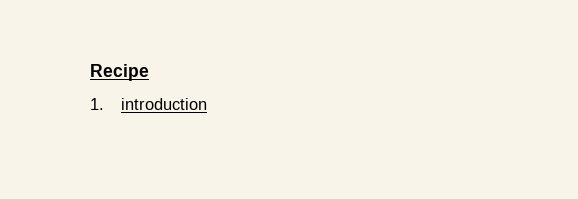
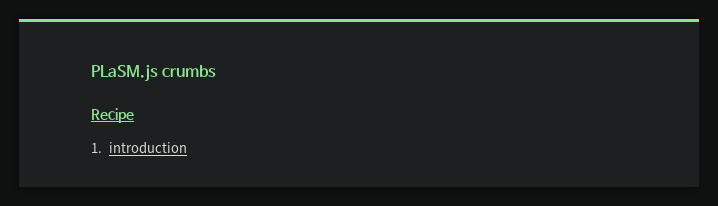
(90, 72) none -> [91,64,217,82] PLaSM.js crumbs //

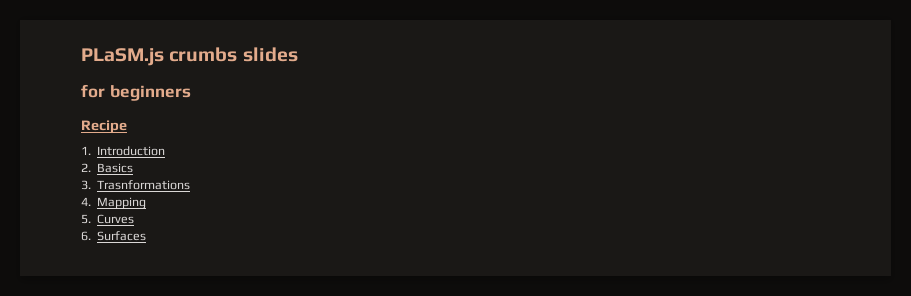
(217, 71) none -> [242,47,298,62] [81,84,191,101] slides // for beginners
[109,142,188,154] introduction -> [97,146,166,156] [81,163,134,173] [81,180,191,190] [81,197,147,209] [81,214,135,224] [81,231,147,241] Introduction // 2. Basics // 3. Trasnformations // 4. Mapping // 5. Curves // 6. Surfaces

